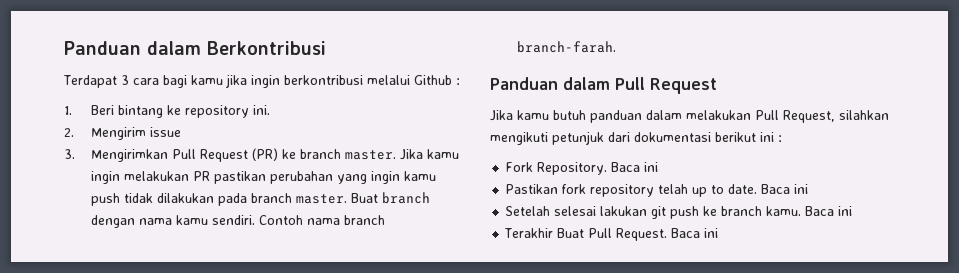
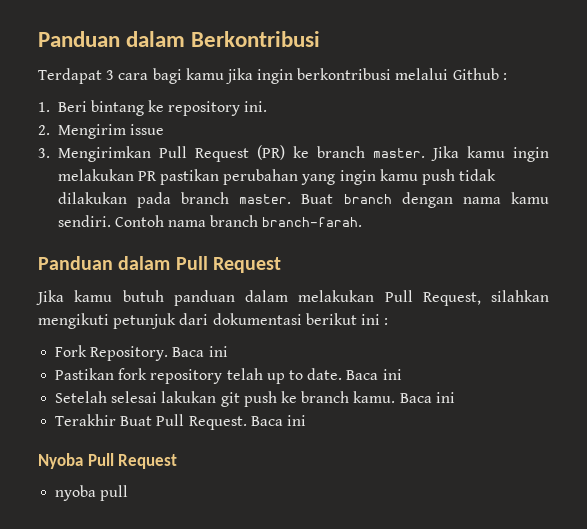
(719, 233) none -> [38,453,178,469] [55,485,129,501] // Nyoba Pull Request // nyoba pull

